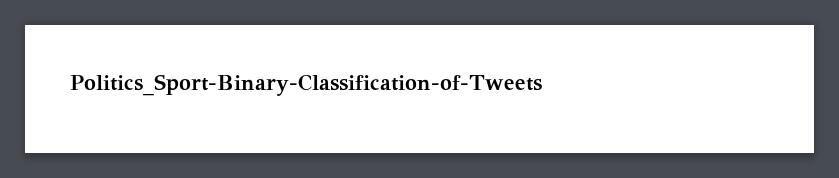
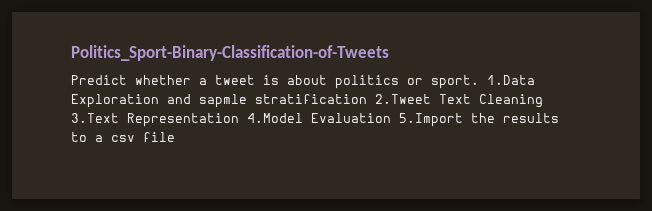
(542, 85) none -> [71,75,535,89] [71,94,543,108] [71,113,559,127] [71,132,175,142] // Predict whether a tweet is about politics or sport. 1.Data Exploration and sapmle stratification 2.Tweet Text Cleaning 3.Text Representation 4.Model Evaluation 5.Import the results to a csv file

